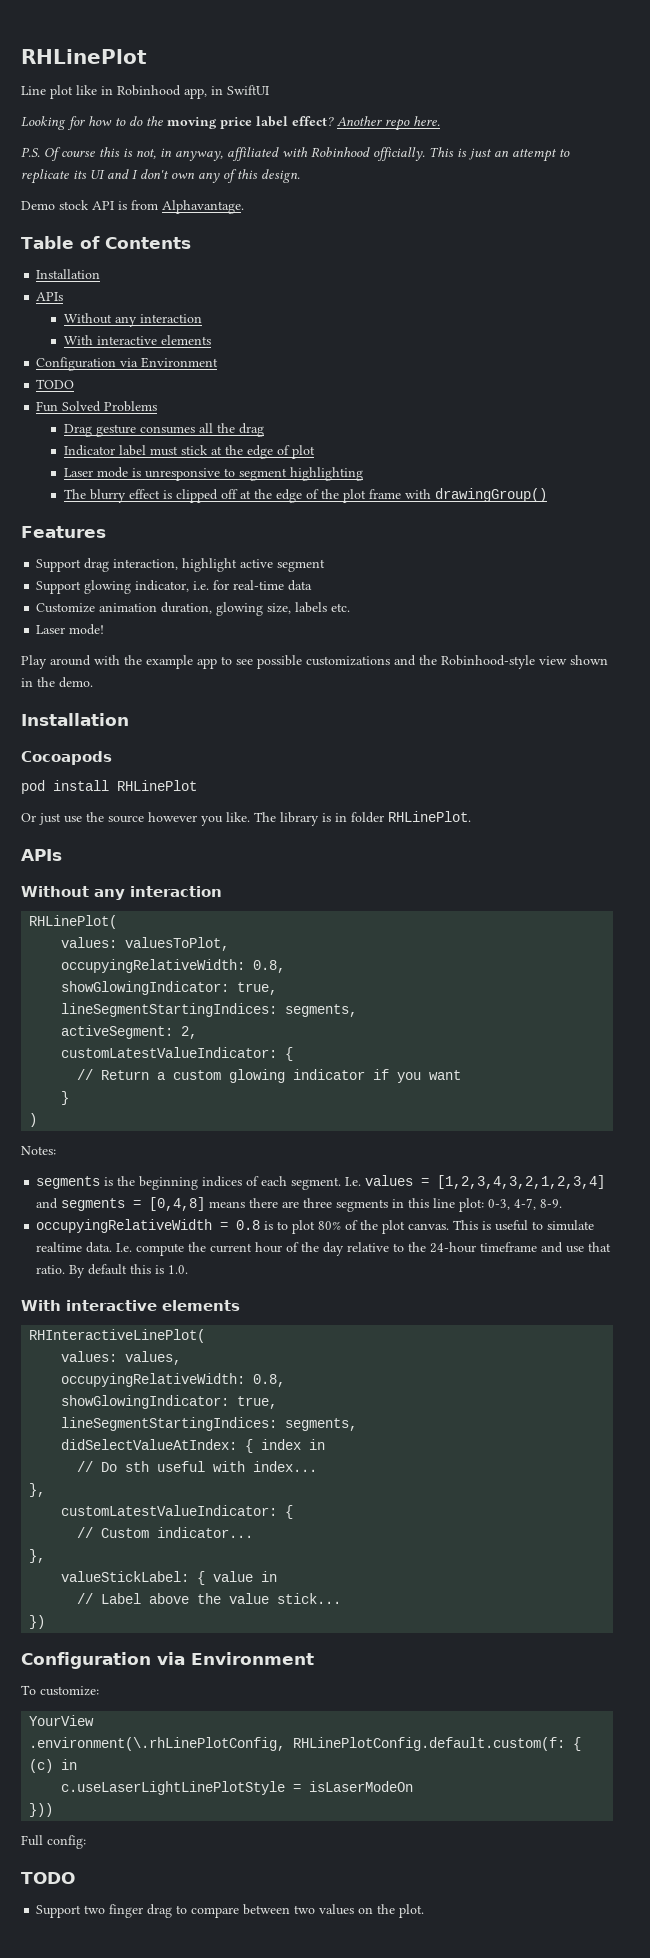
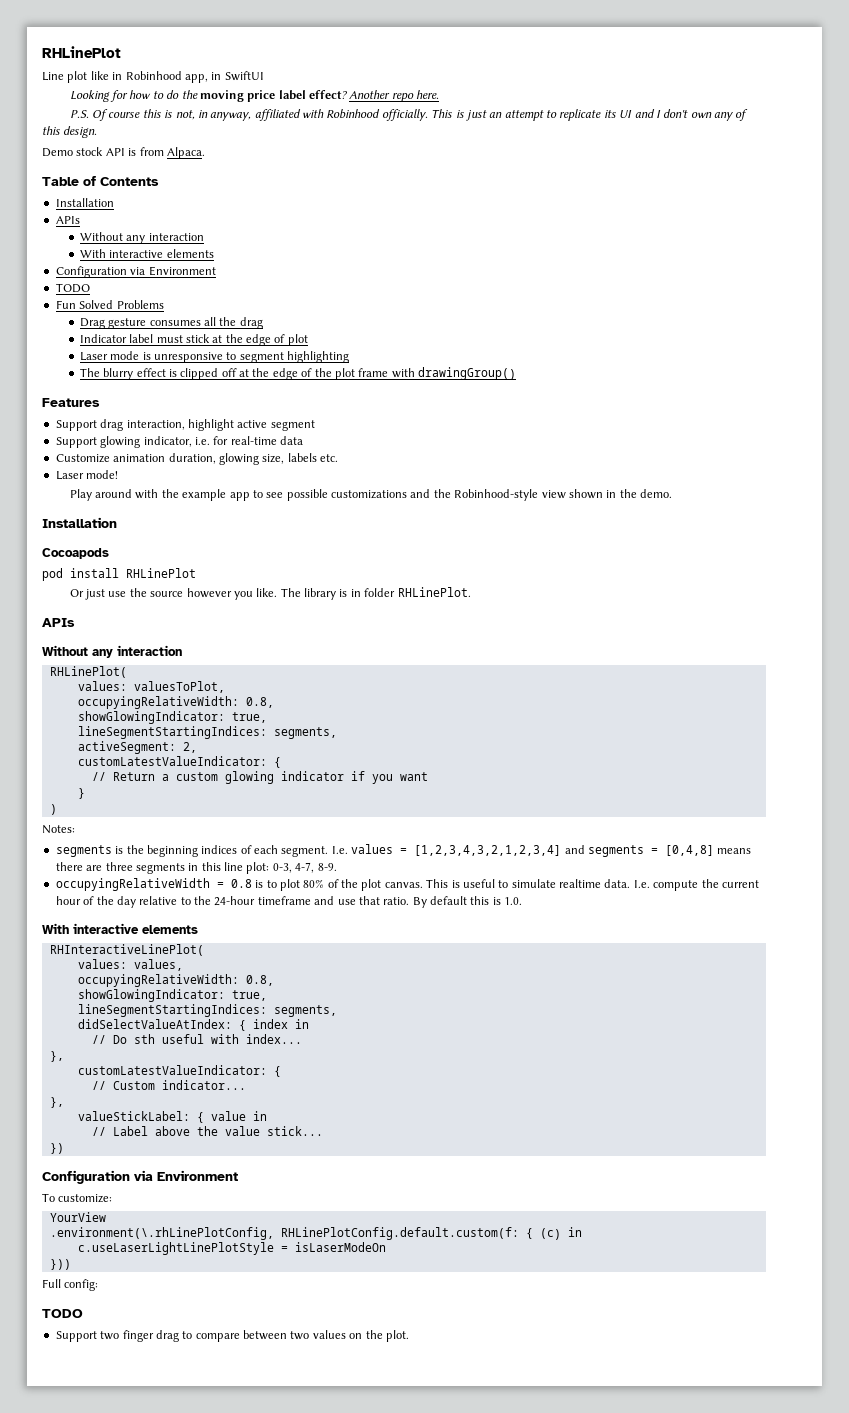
[162,200,244,214] Alphavantage. -> [166,147,205,159] Alpaca.

